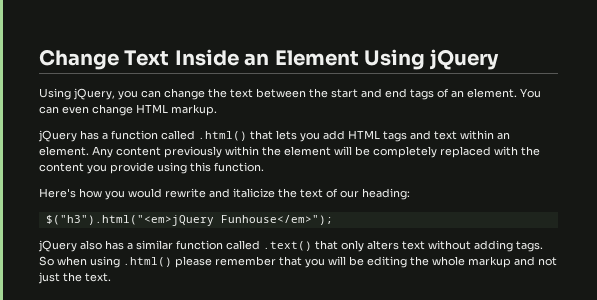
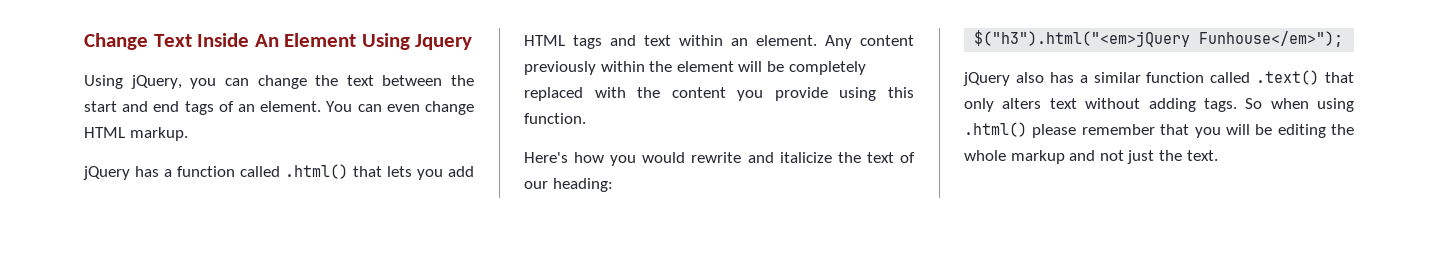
[244,53,270,66] an -> [254,34,279,47] An
[430,49,500,70] jQuery -> [415,34,473,50] Jquery

